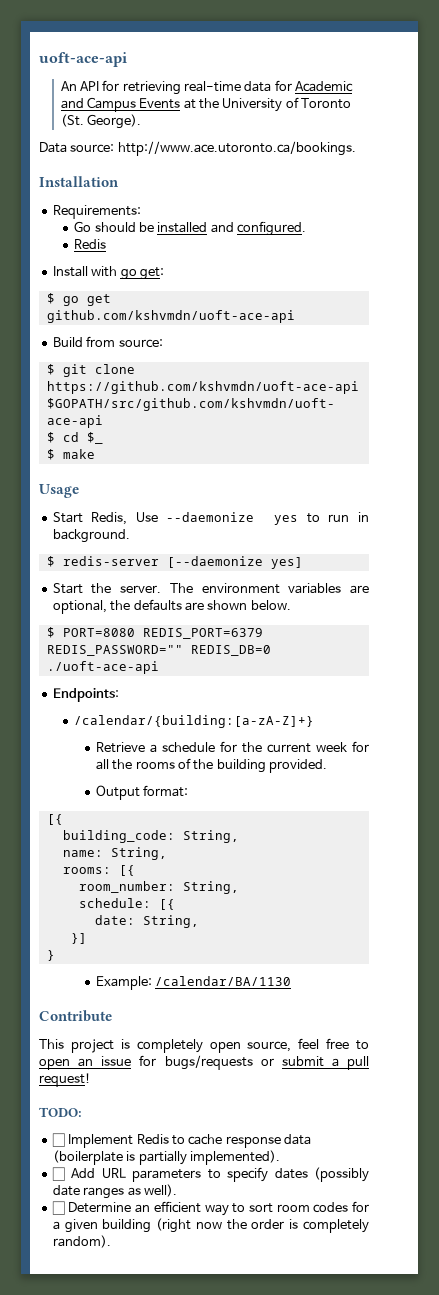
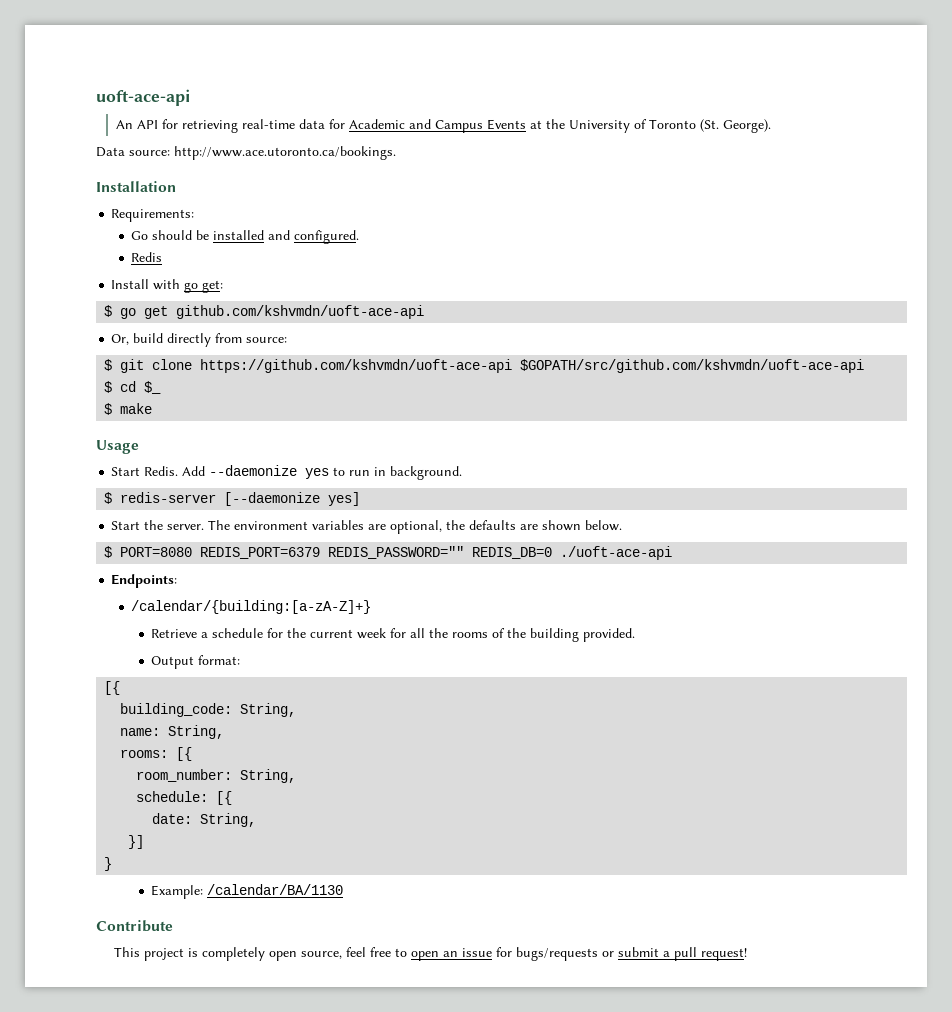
[52,337,83,347] Build -> [111,333,212,347] Or, build directly
[91,512,158,525] Redis, Use -> [144,466,206,476] Redis. Add
[39,1107,82,1117] [51,1133,311,1148] [52,1150,280,1165] [51,1167,370,1182] [52,1184,177,1199] [51,1201,370,1216] [52,1218,369,1233] [52,1235,111,1248] // TODO: // ☐ Implement Redis to cache response data (boilerplate is partially implemented). // ☐ Add URL parameters to specify dates (possibly date ranges as well). // ☐ Determine an efficient way to sort room codes for a given building (right now the order is completely random). -> (748, 954) none

